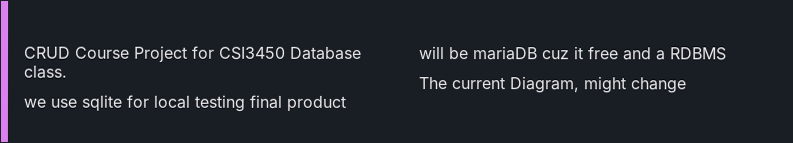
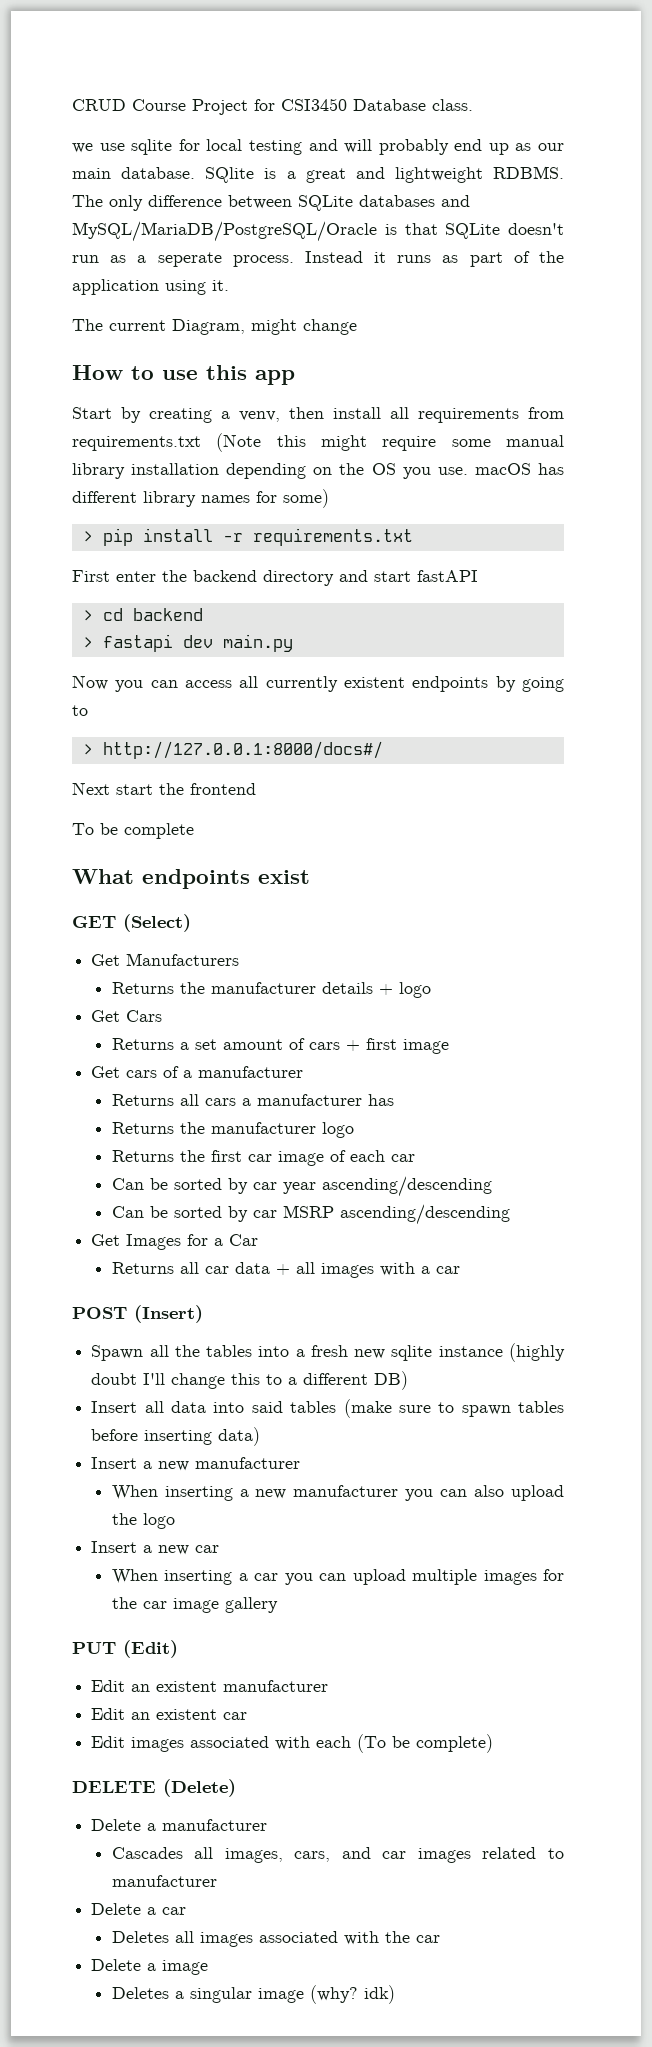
[249,94,346,112] [419,46,727,61] final product will be mariaDB cuz it free and a RDBMS -> [308,139,564,155] [72,166,564,183] [72,195,470,211] [72,221,564,242] [72,251,564,267] [72,279,229,295] and will probably end up as our main database. SQlite is a great and lightweight RDBMS. The only difference between SQLite databases and MySQL/MariaDB/PostgreSQL/Oracle is that SQLite doesn't run as a seperate process. Instead it runs as part of the application using it.
(686, 85) none -> [72,365,295,385] [72,407,564,423] [72,433,564,452] [72,463,564,479] [72,489,329,508] [82,528,413,546] [72,570,478,586] [82,608,203,621] [82,634,293,652] [72,675,564,692] [72,705,88,716] [82,741,383,759] [72,782,256,795] [72,823,194,839] [72,869,310,889] [72,914,191,932] [91,953,240,966] [111,982,431,998] [91,1010,163,1022] [111,1038,449,1054] [91,1066,304,1078] [111,1094,394,1106] [111,1122,354,1138] [111,1150,415,1166] [111,1176,492,1197] [111,1204,510,1225] [91,1234,259,1250] [111,1262,460,1278] [72,1305,203,1323] [91,1343,565,1362] [91,1371,409,1390] [91,1399,564,1418] [91,1427,261,1446] [91,1457,301,1471] [111,1485,565,1501] [111,1513,175,1529] [91,1541,220,1555] [111,1569,564,1585] [111,1597,278,1613] [72,1640,178,1658] [91,1680,329,1692] [91,1708,248,1720] [91,1734,494,1753] [72,1779,236,1797] [91,1819,268,1831] [111,1847,565,1863] [111,1875,217,1887] [91,1903,187,1915] [111,1931,440,1947] [91,1959,209,1975] [111,1985,395,2004] // How to use this app // Start by creating a venv, then install all requirements from requirements.txt (Note this might require some manual library installation depending on the OS you use. macOS has different library names for some) // > pip install -r requirements.txt // First enter the backend directory and start fastAPI // > cd backend // > fastapi dev main.py // Now you can access all currently existent endpoints by going to // > http://127.0.0.1:8000/docs#/ // Next start the frontend // To be complete // What endpoints exist // GET (Select) // Get Manufacturers // Returns the manufacturer details + logo // Get Cars // Returns a set amount of cars + first image // Get cars of a manufacturer // Returns all cars a manufacturer has // Returns the manufacturer logo // Returns the first car image of each car // Can be sorted by car year ascending/descending // Can be sorted by car MSRP ascending/descending // Get Images for a Car // Returns all car data + all images with a car // POST (Insert) // Spawn all the tables into a fresh new sqlite instance (highly doubt I'll change this to a different DB) // Insert all data into said tables (make sure to spawn tables before inserting data) // Insert a new manufacturer // When inserting a new manufacturer you can also upload the logo // Insert a new car // When inserting a car you can upload multiple images for the car image gallery // PUT (Edit) // Edit an existent manufacturer // Edit an existent car // Edit images associated with each (To be complete) // DELETE (Delete) // Delete a manufacturer // Cascades all images, cars, and car images related to manufacturer // Delete a car // Deletes all images associated with the car // Delete a image // Deletes a singular image (why? idk)

